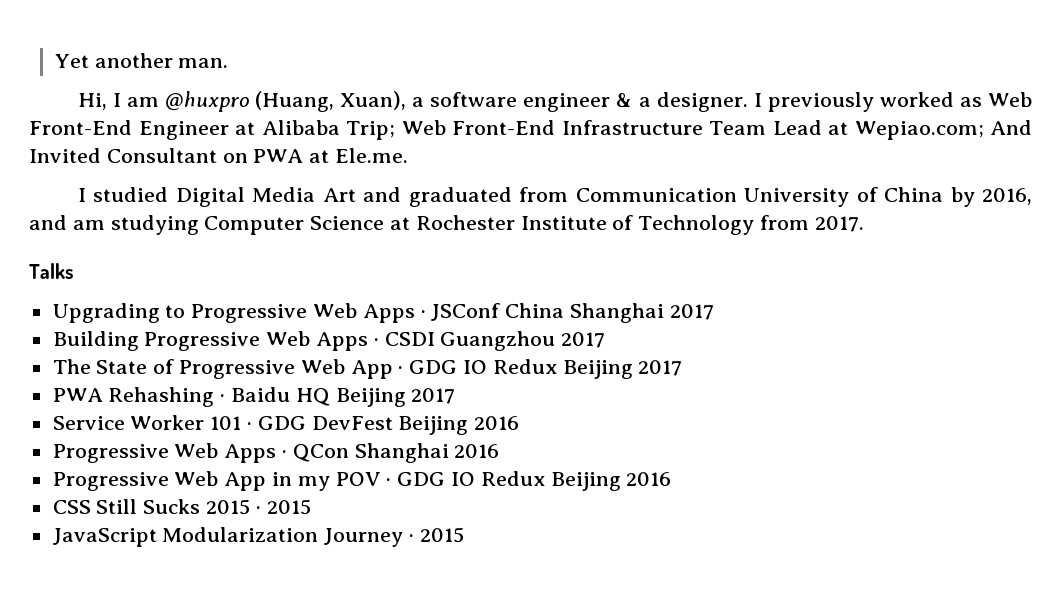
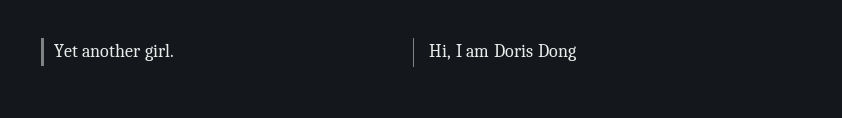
[178,58,229,68] man. -> [144,43,174,61] girl.
[164,91,1033,112] [29,120,1032,140] [29,148,409,163] [77,187,1032,207] [29,215,864,235] [29,263,73,279] [52,303,714,323] [52,331,606,351] [52,359,683,379] [52,387,456,407] [52,415,520,435] [52,443,500,463] [52,471,672,491] [52,499,311,515] [52,527,464,547] @huxpro (Huang, Xuan), a software engineer & a designer. I previously worked as Web Front-End Engineer at Alibaba Trip; Web Front-End Infrastructure Team Lead at Wepiao.com; And Invited Consultant on PWA at Ele.me. // I studied Digital Media Art and graduated from Communication University of China by 2016, and am studying Computer Science at Rochester Institute of Technology from 2017. // Talks // Upgrading to Progressive Web Apps · JSConf China Shanghai 2017 // Building Progressive Web Apps · CSDI Guangzhou 2017 // The State of Progressive Web App · GDG IO Redux Beijing 2017 // PWA Rehashing · Baidu HQ Beijing 2017 // Service Worker 101 · GDG DevFest Beijing 2016 // Progressive Web Apps · QCon Shanghai 2016 // Progressive Web App in my POV · GDG IO Redux Beijing 2016 // CSS Still Sucks 2015 · 2015 // JavaScript Modularization Journey · 2015 -> [494,44,577,61] Doris Dong

